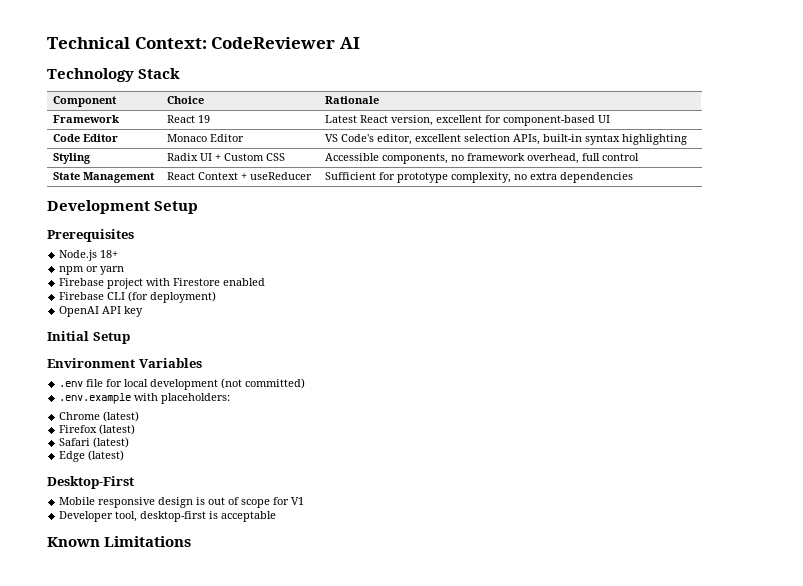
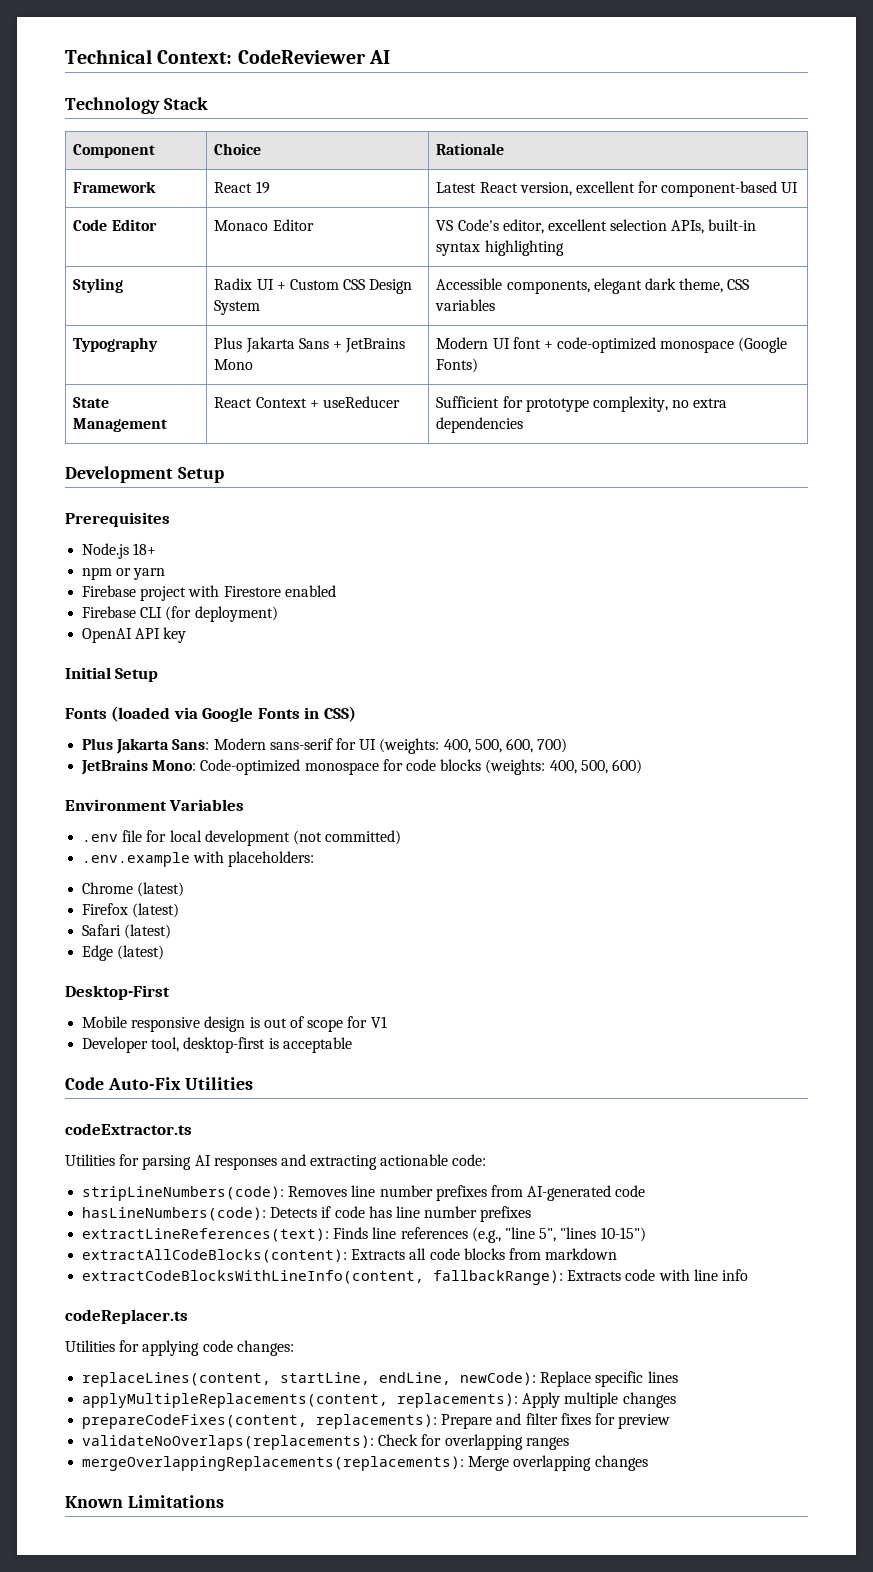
(285, 157) none -> [369,279,413,294] [214,300,261,315] Design System
[450,153,639,164] no framework overhead, full control -> [593,278,750,294] [435,299,496,311] [73,337,159,352] [214,337,406,353] [214,359,254,370] [436,337,788,353] [436,358,479,373] elegant dark theme, CSS variables // Typography | Plus Jakarta Sans + JetBrains Mono | Modern UI font + code-optimized monospace (Google Fonts)
(130, 338) none -> [65,706,356,722] [82,738,568,754] [81,759,642,775] // Fonts (loaded via Google Fonts in CSS) // Plus Jakarta Sans: Modern sans-serif for UI (weights: 400, 500, 600, 700) // JetBrains Mono: Code-optimized monospace for code blocks (weights: 400, 500, 600)
(277, 516) none -> [65,1077,253,1090] [65,1123,192,1135] [65,1154,487,1170] [82,1185,646,1201] [82,1206,532,1222] [82,1227,646,1243] [82,1248,618,1263] [82,1269,748,1285] [65,1309,188,1324] [65,1340,294,1356] [82,1371,678,1387] [82,1392,676,1408] [82,1413,671,1429] [82,1434,569,1450] [82,1455,648,1471] // Code Auto-Fix Utilities // codeExtractor.ts // Utilities for parsing AI responses and extracting actionable code: // stripLineNumbers(code): Removes line number prefixes from AI-generated code // hasLineNumbers(code): Detects if code has line number prefixes // extractLineReferences(text): Finds line references (e.g., "line 5", "lines 10-15") // extractAllCodeBlocks(content): Extracts all code blocks from markdown // extractCodeBlocksWithLineInfo(content, fallbackRange): Extracts code with line info // codeReplacer.ts // Utilities for applying code changes: // replaceLines(content, startLine, endLine, newCode): Replace specific lines // applyMultipleReplacements(content, replacements): Apply multiple changes // prepareCodeFixes(content, replacements): Prepare and filter fixes for preview // validateNoOverlaps(replacements): Check for overlapping ranges // mergeOverlappingReplacements(replacements): Merge overlapping changes

